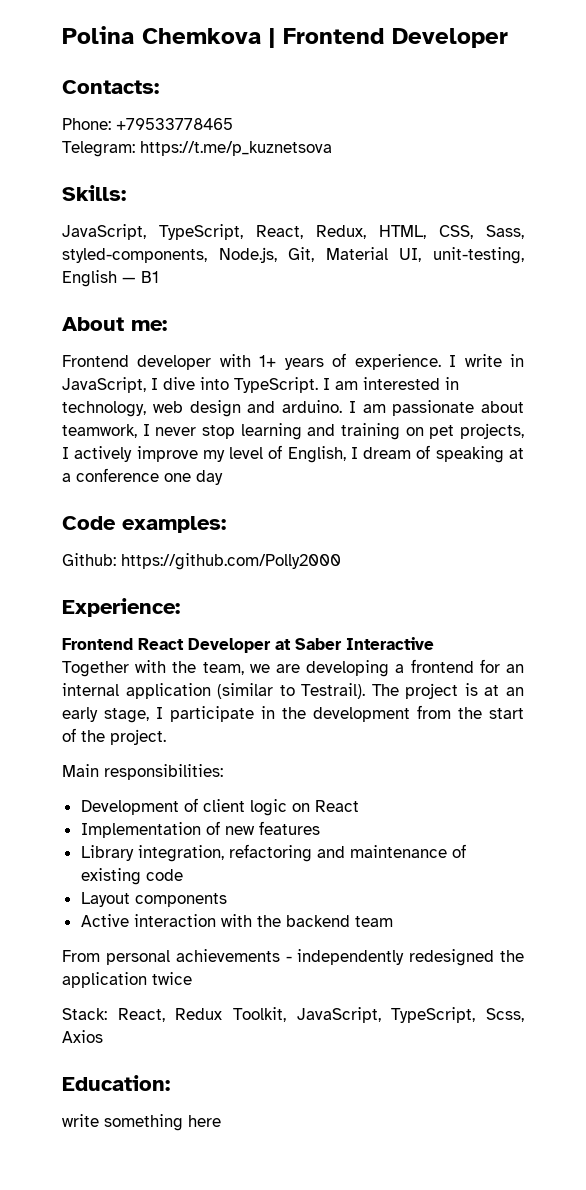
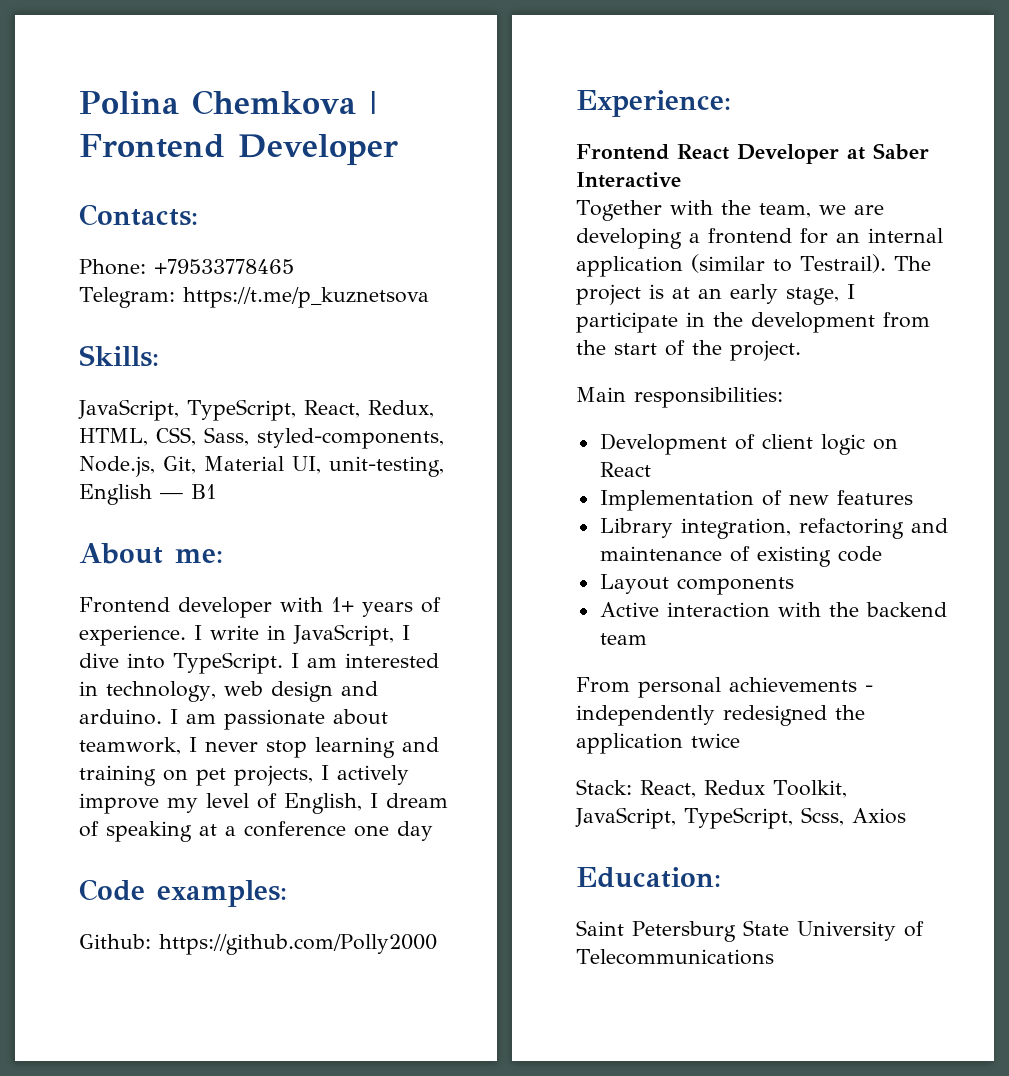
[62,1114,221,1131] write something here -> [576,920,924,942] [576,949,774,965] Saint Petersburg State University of Telecommunications

